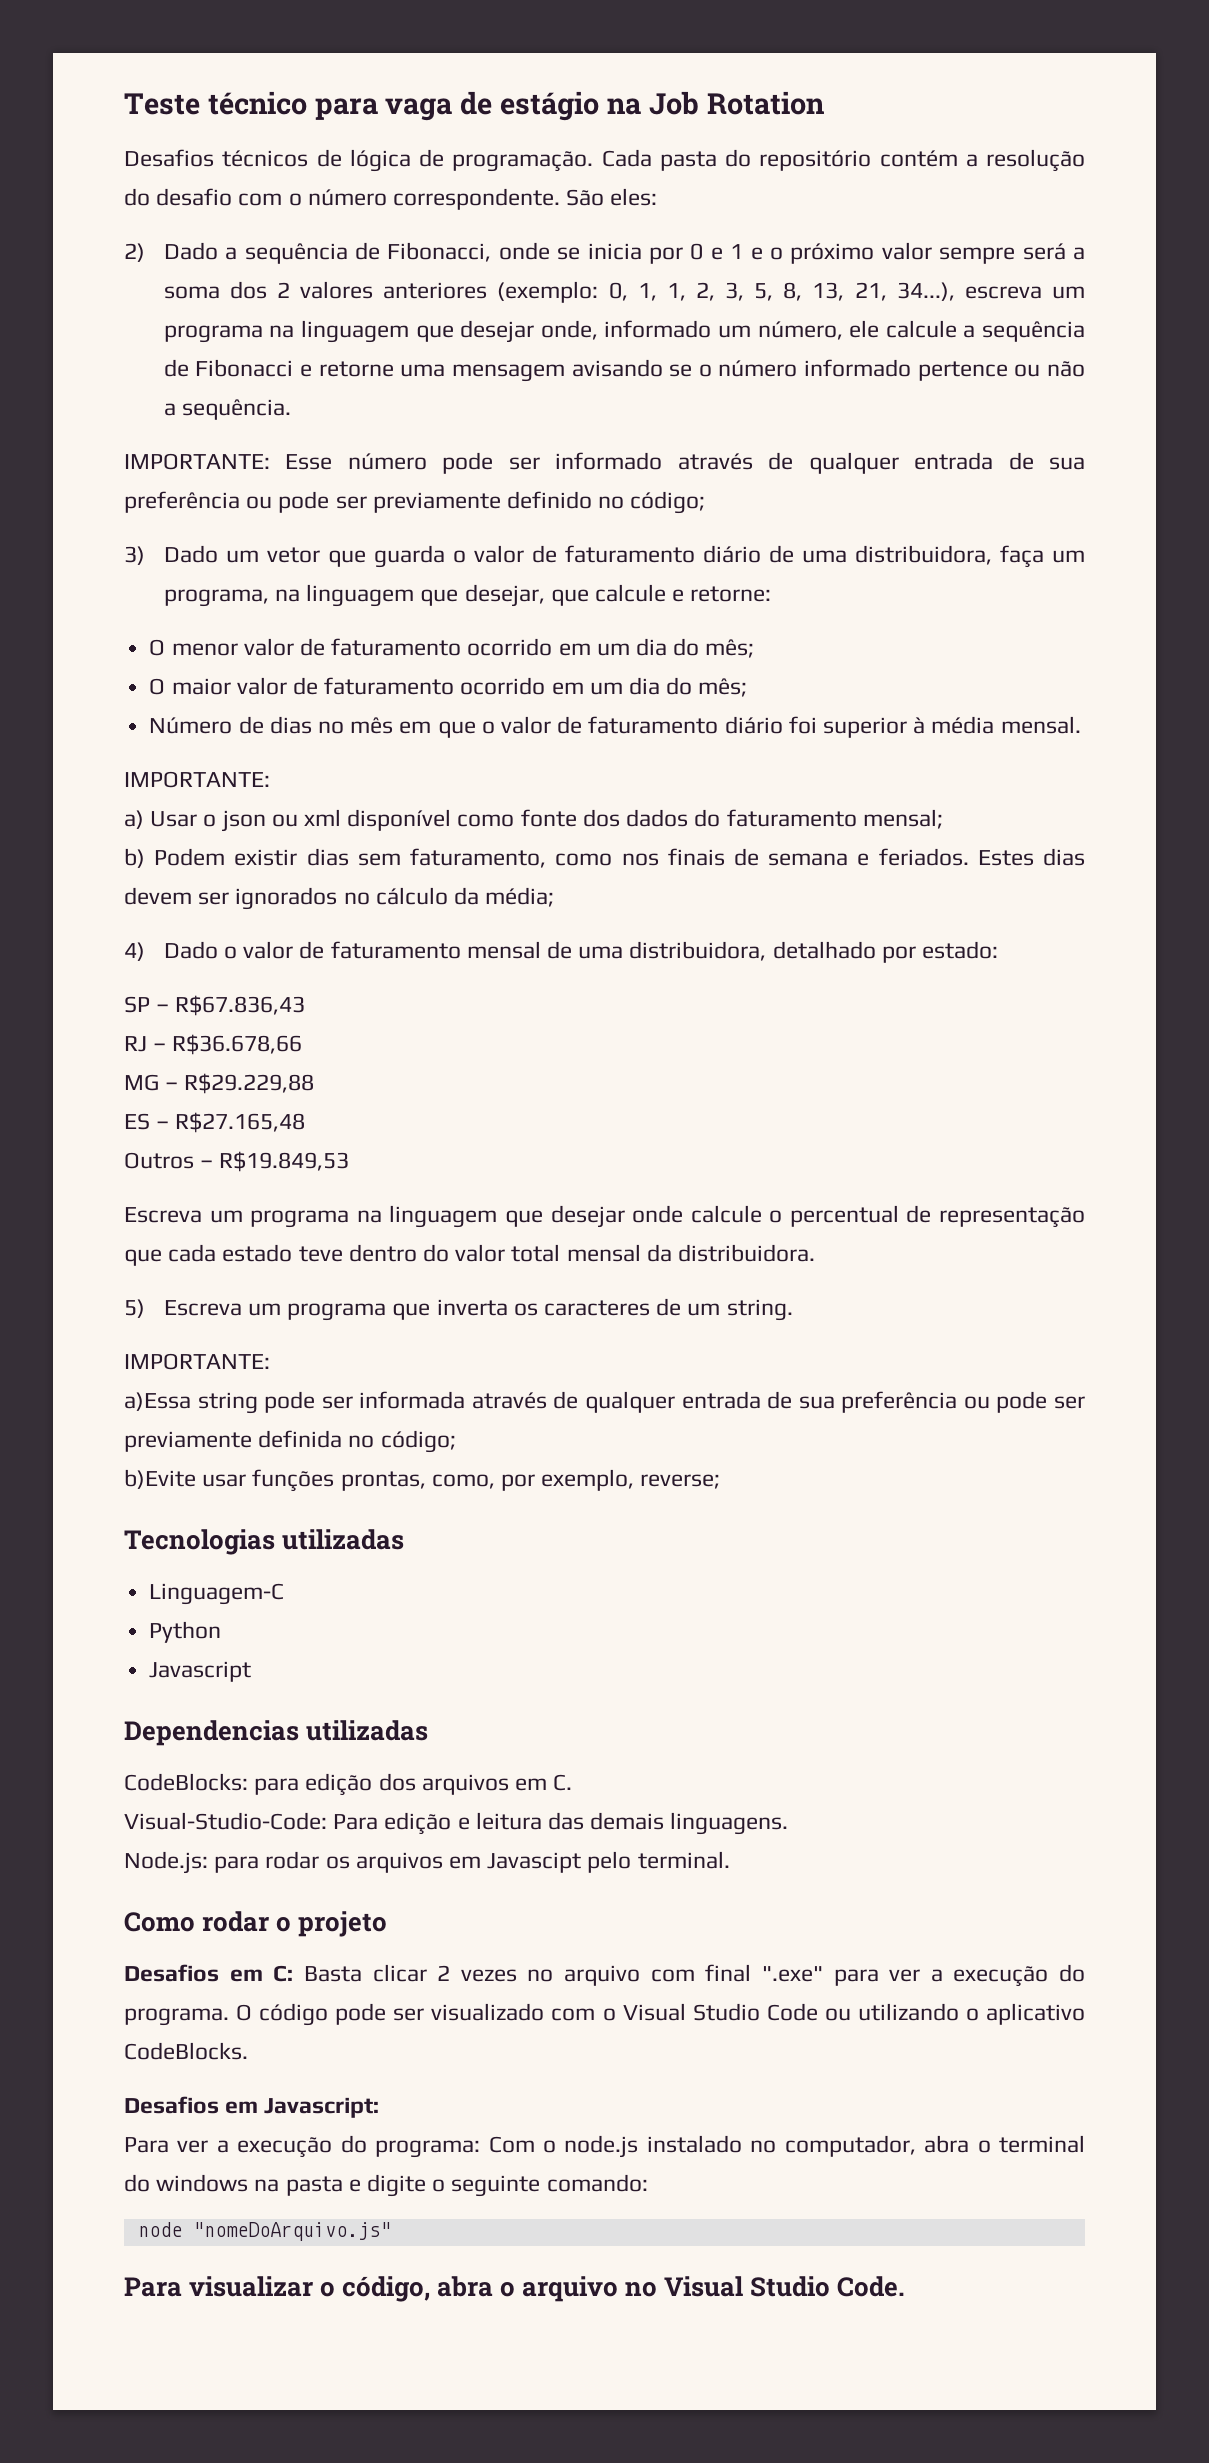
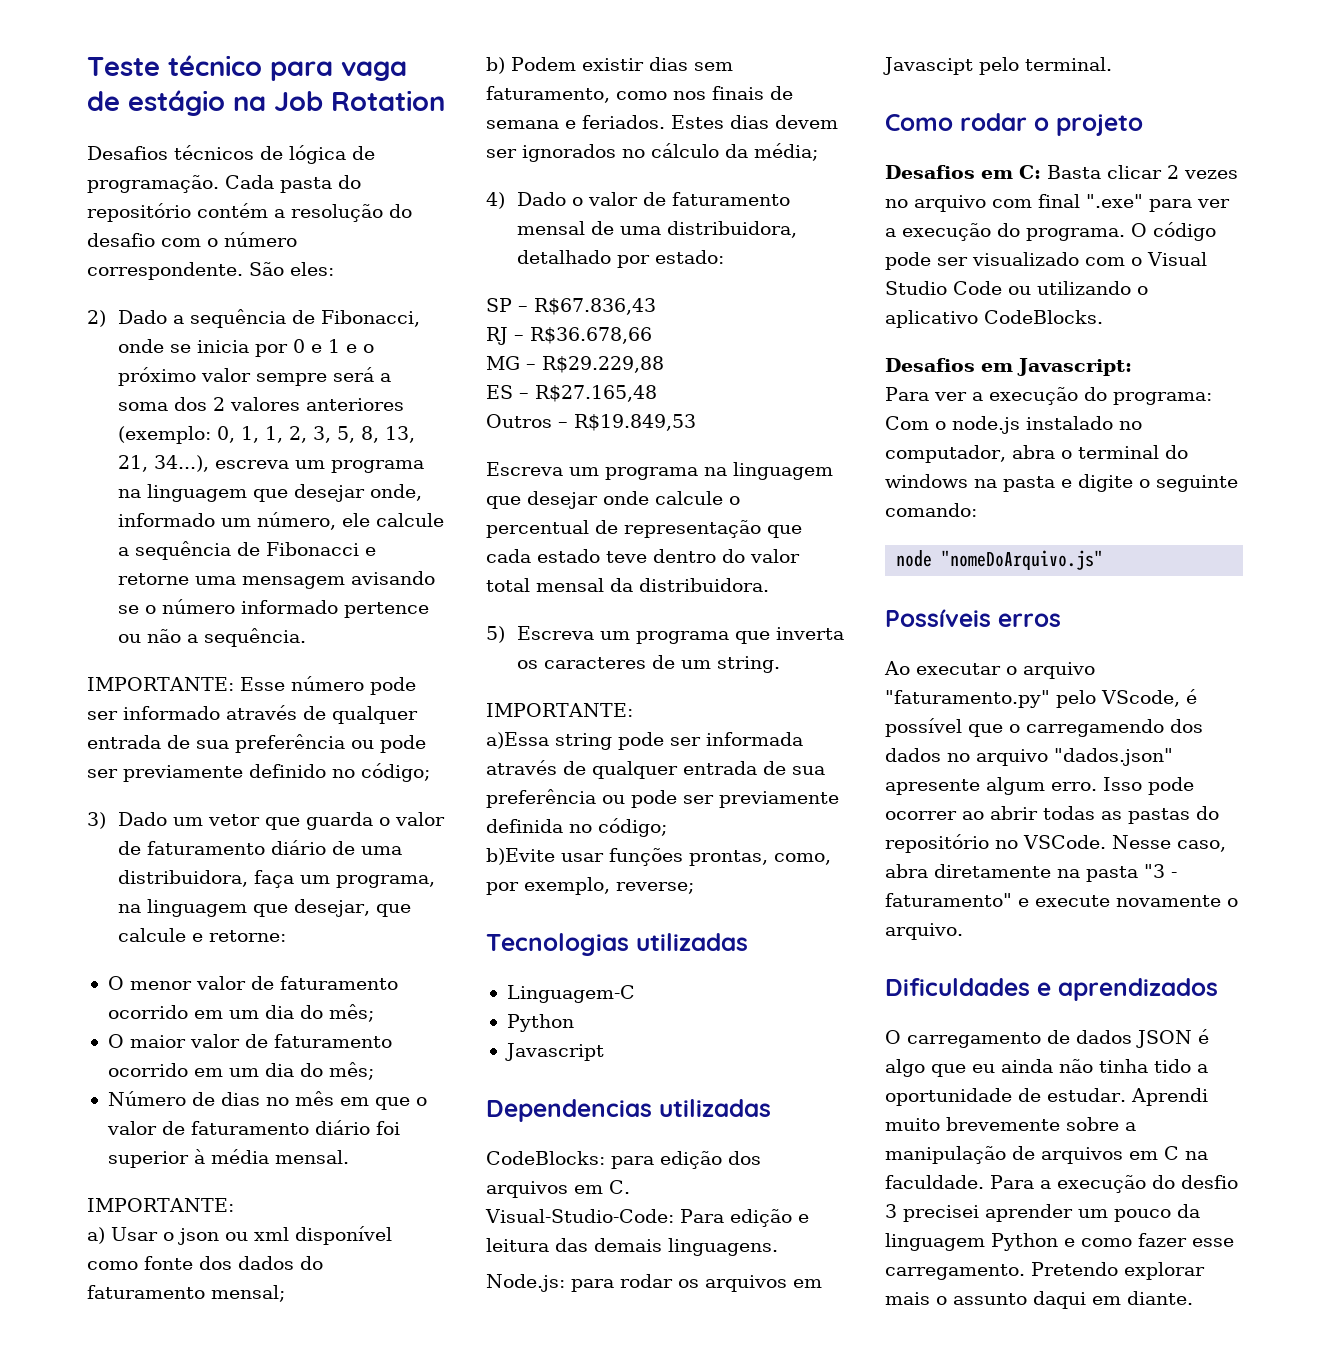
[124,2276,906,2302] Para visualizar o código, abra o arquivo no Visual Studio Code. -> [885,609,1061,627] [884,661,1095,679] [885,689,1197,708] [885,718,1203,737] [885,748,1173,766] [885,777,1194,795] [885,806,1219,824] [885,834,1226,853] [885,864,1177,882] [885,893,1238,907] [885,923,963,940] [885,978,1218,1001] [885,1029,1209,1048] [885,1059,1208,1077] [885,1088,1208,1106] [885,1117,1136,1131] [885,1146,1208,1164] [885,1175,1238,1193] [885,1204,1200,1222] [885,1233,1234,1251] [885,1262,1205,1280] [885,1291,1193,1309] Possíveis erros // Ao executar o arquivo "faturamento.py" pelo VScode, é possível que o carregamendo dos dados no arquivo "dados.json" apresente algum erro. Isso pode ocorrer ao abrir todas as pastas do repositório no VSCode. Nesse caso, abra diretamente na pasta "3 - faturamento" e execute novamente o arquivo. // Dificuldades e aprendizados // O carregamento de dados JSON é algo que eu ainda não tinha tido a oportunidade de estudar. Aprendi muito brevemente sobre a manipulação de arquivos em C na faculdade. Para a execução do desfio 3 precisei aprender um pouco da linguagem Python e como fazer esse carregamento. Pretendo explorar mais o assunto daqui em diante.

